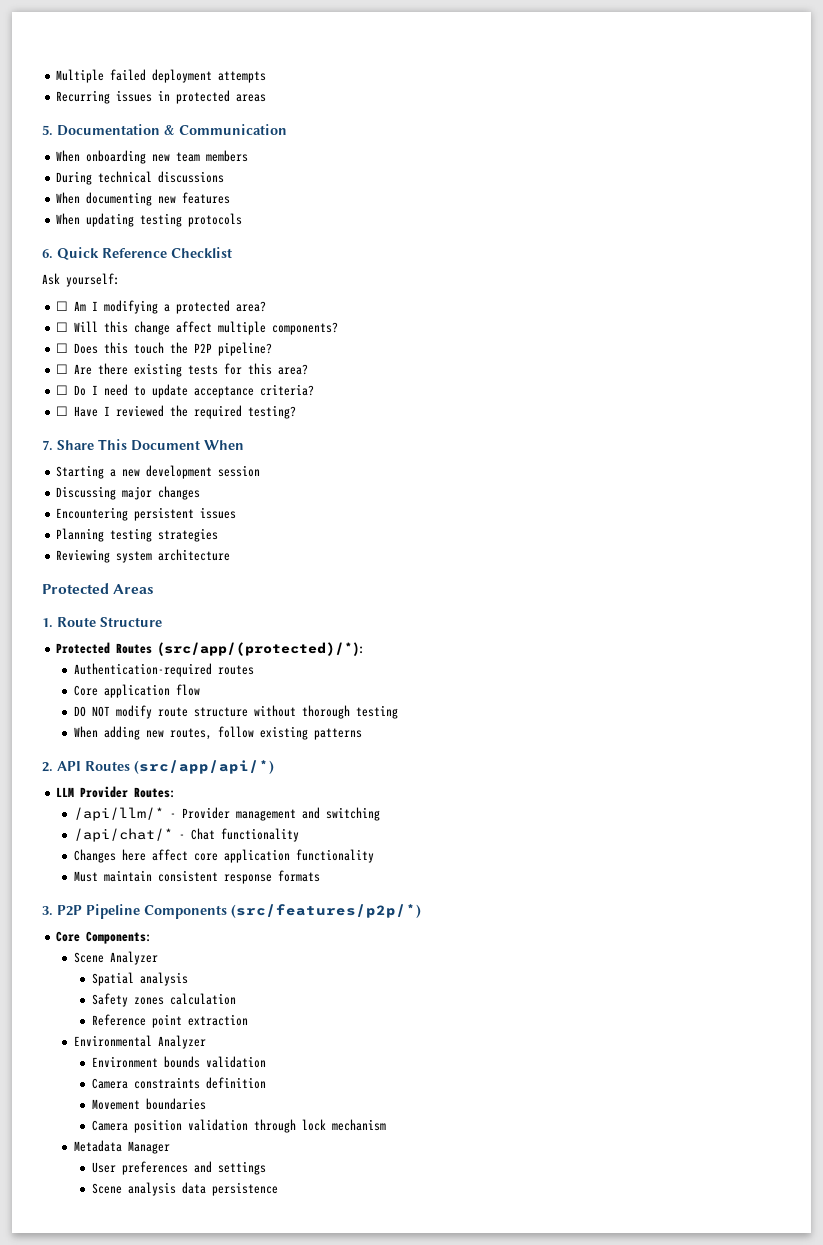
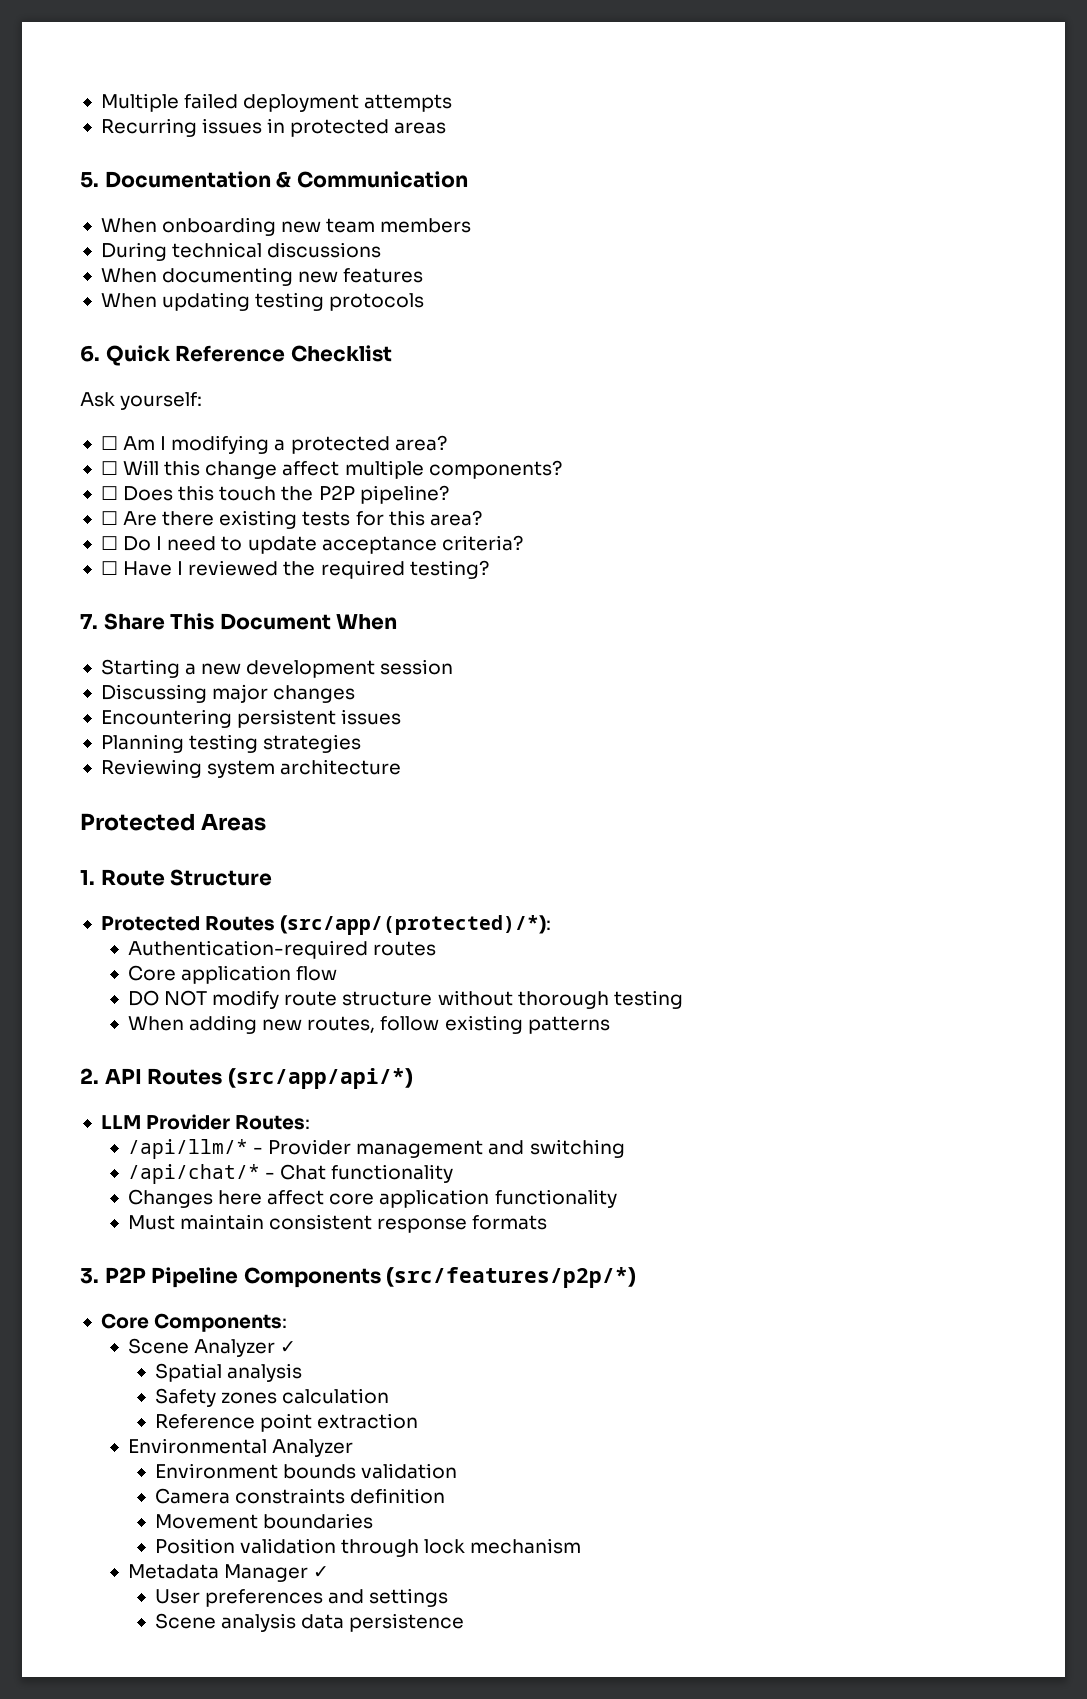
(159, 958) none -> [280,1341,297,1353] ✓
[91,1119,182,1133] Camera position -> [154,1538,235,1554] Position
(171, 1147) none -> [313,1566,330,1578] ✓

